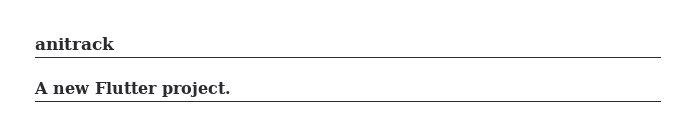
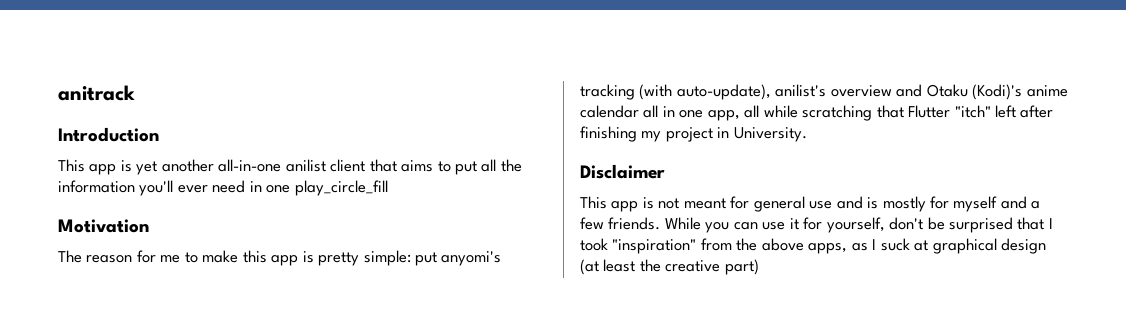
[34,82,231,97] A new Flutter project. -> [58,127,159,142] [58,159,522,175] [58,180,388,196] [58,219,149,233] [58,250,502,266] [580,84,1068,100] [580,105,1054,121] [580,126,807,142] [580,164,665,179] [580,196,1041,212] [580,217,1053,233] [580,238,1047,254] [580,259,759,275] Introduction // This app is yet another all-in-one anilist client that aims to put all the information you'll ever need in one play_circle_fill // Motivation // The reason for me to make this app is pretty simple: put anyomi's tracking (with auto-update), anilist's overview and Otaku (Kodi)'s anime calendar all in one app, all while scratching that Flutter "itch" left after finishing my project in University. // Disclaimer // This app is not meant for general use and is mostly for myself and a few friends. While you can use it for yourself, don't be surprised that I took "inspiration" from the above apps, as I suck at graphical design (at least the creative part)

